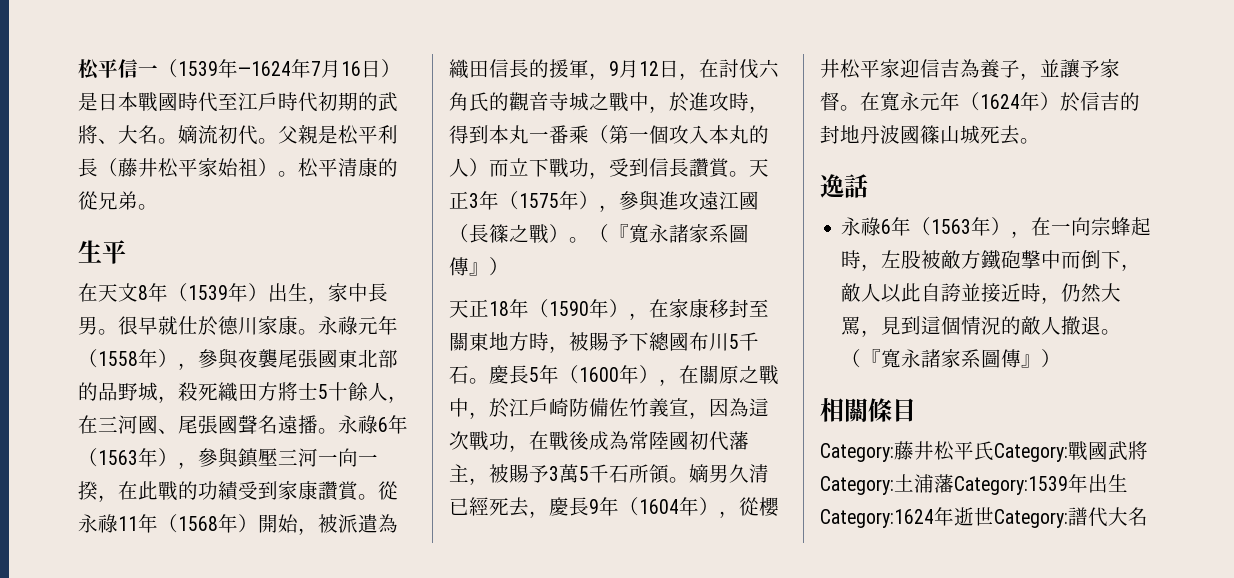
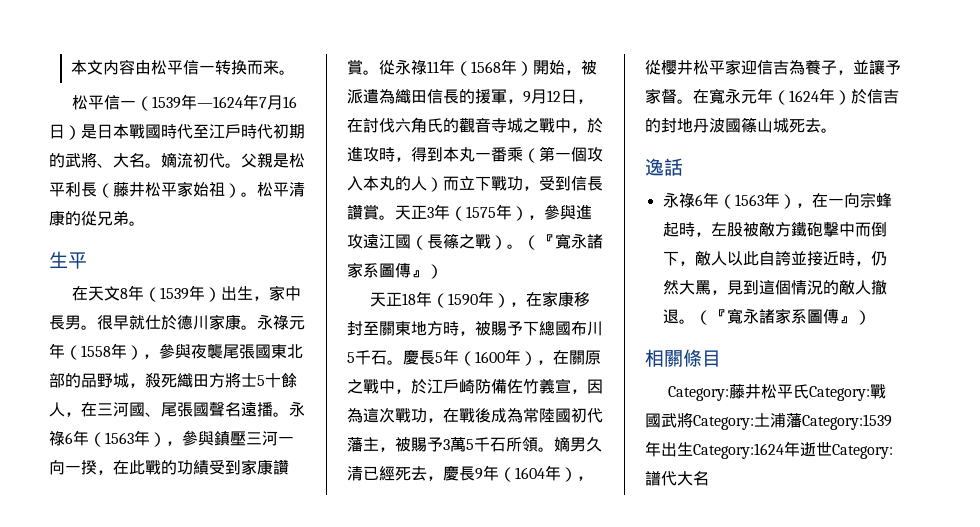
(78, 69) none -> [71,59,296,75] 本文内容由松平信一转换而来。 //

